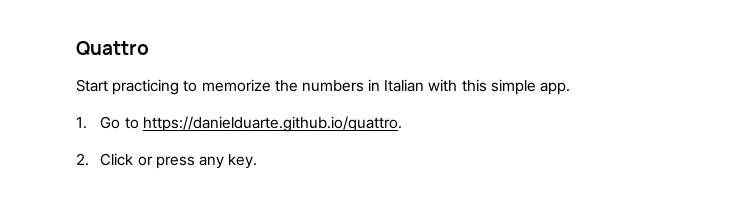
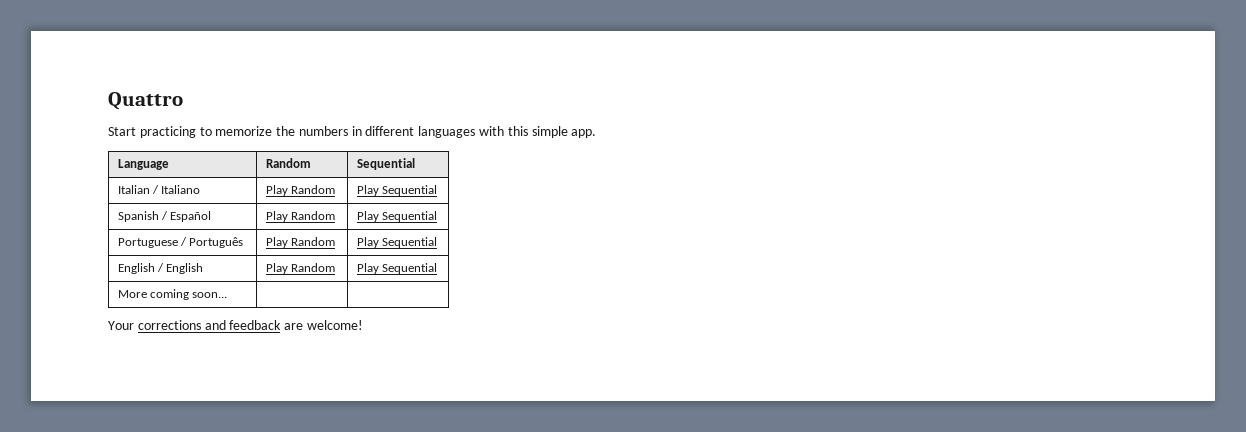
[384,79,425,92] Italian -> [365,126,476,138] different languages
[76,116,402,132] [76,153,258,169] // 1. Go to https://danielduarte.github.io/quattro. // 2. Click or press any key. -> [117,159,169,170] [265,158,311,168] [356,158,415,170] [117,185,201,194] [265,185,336,196] [356,185,438,196] [117,211,212,222] [265,211,336,222] [356,211,438,222] [117,237,244,248] [265,237,336,248] [356,237,438,248] [117,263,204,274] [265,263,336,274] [356,263,438,274] [117,289,228,300] [108,320,363,330] // Language | Random | Sequential // Italian / Italiano | Play Random | Play Sequential // Spanish / Español | Play Random | Play Sequential // Portuguese / Português | Play Random | Play Sequential // English / English | Play Random | Play Sequential // More coming soon... | | // Your corrections and feedback are welcome!

